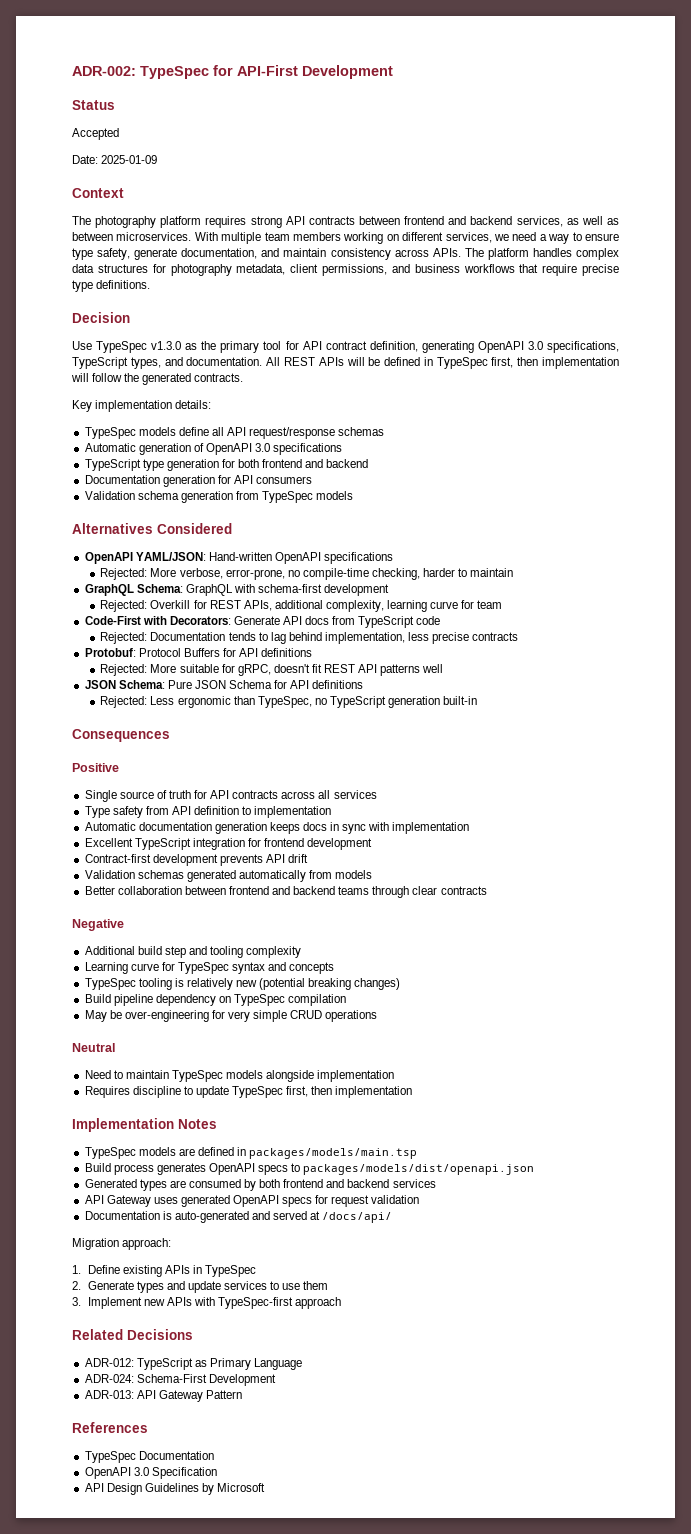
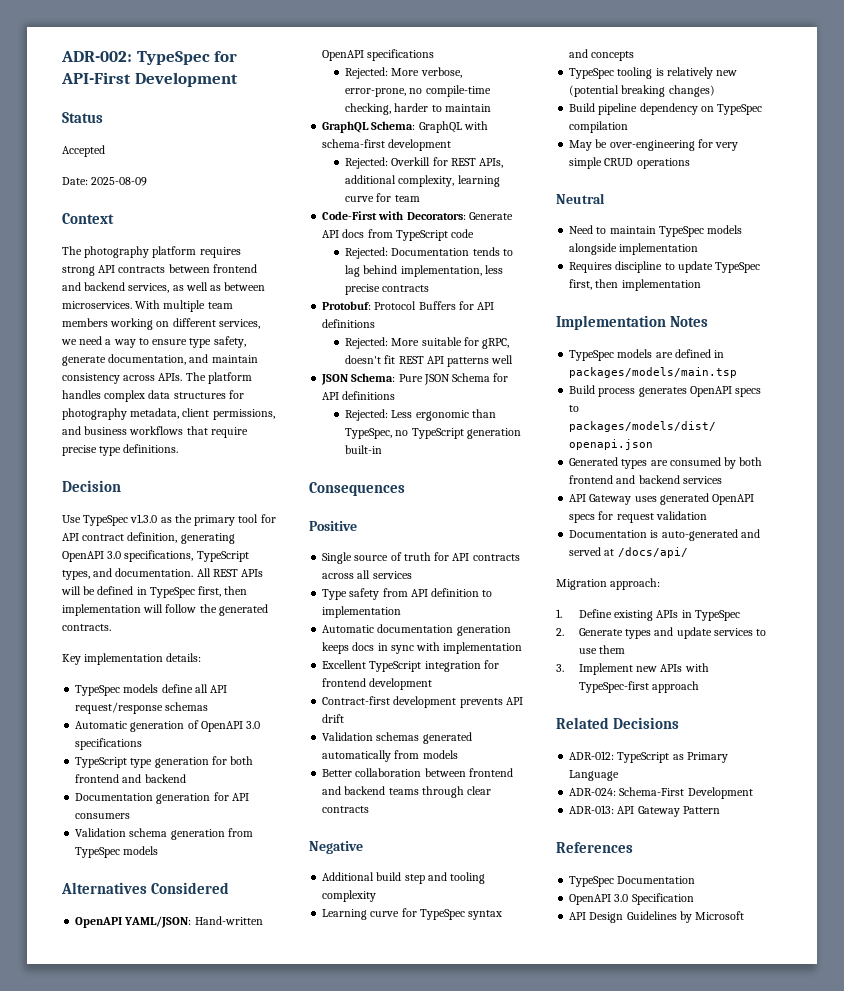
[101,155,158,164] 2025-01-09 -> [91,177,148,186] 2025-08-09

